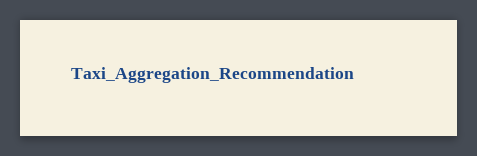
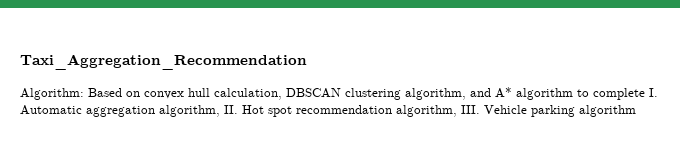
(354, 75) none -> [20,87,658,100] [20,105,636,117] // Algorithm: Based on convex hull calculation, DBSCAN clustering algorithm, and A* algorithm to complete I. Automatic aggregation algorithm, II. Hot spot recommendation algorithm, III. Vehicle parking algorithm

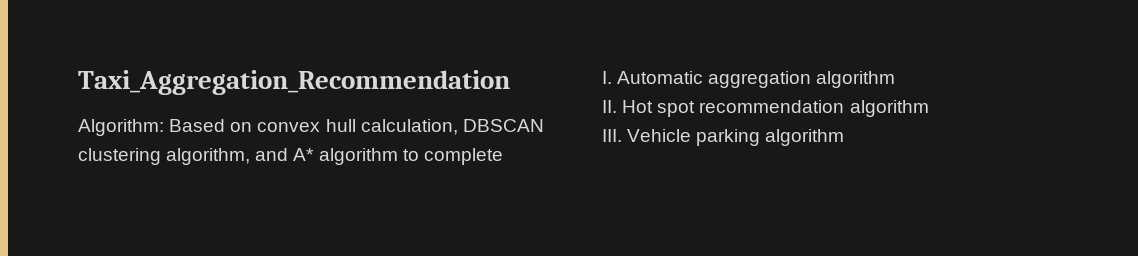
(645, 94) none -> (503, 156) //
[159,105,220,117] algorithm, -> [816,71,896,88] algorithm //
[396,105,457,117] algorithm, -> [849,100,929,117] algorithm //

